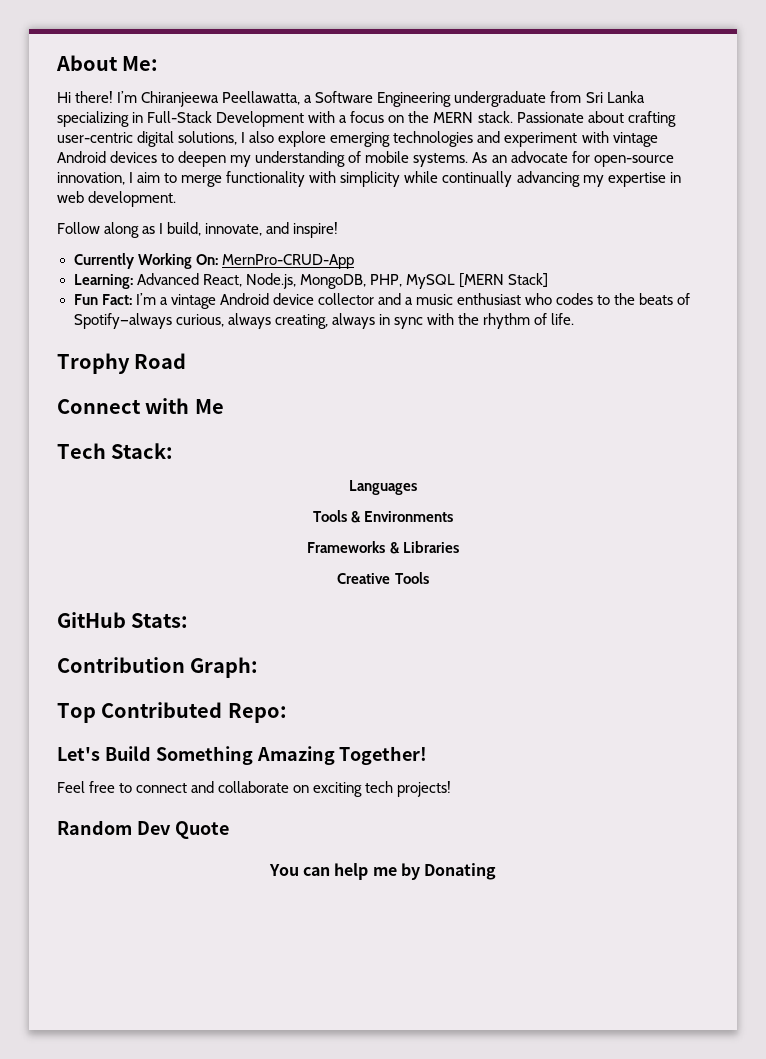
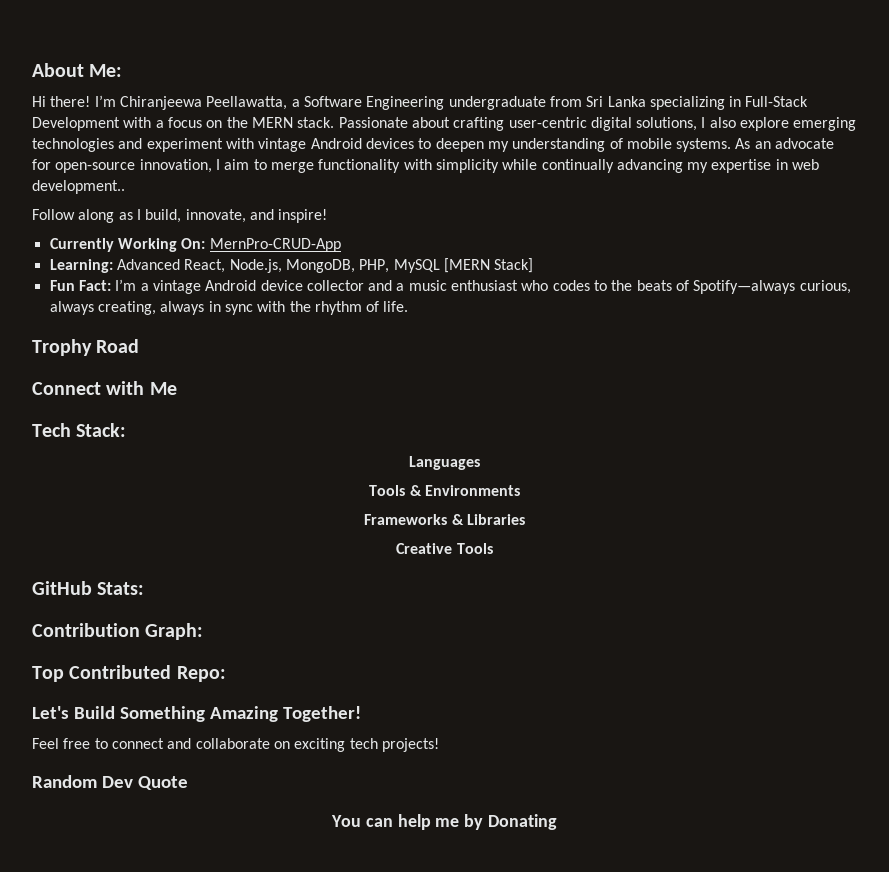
[88,191,177,207] development. -> [32,180,125,194] development..

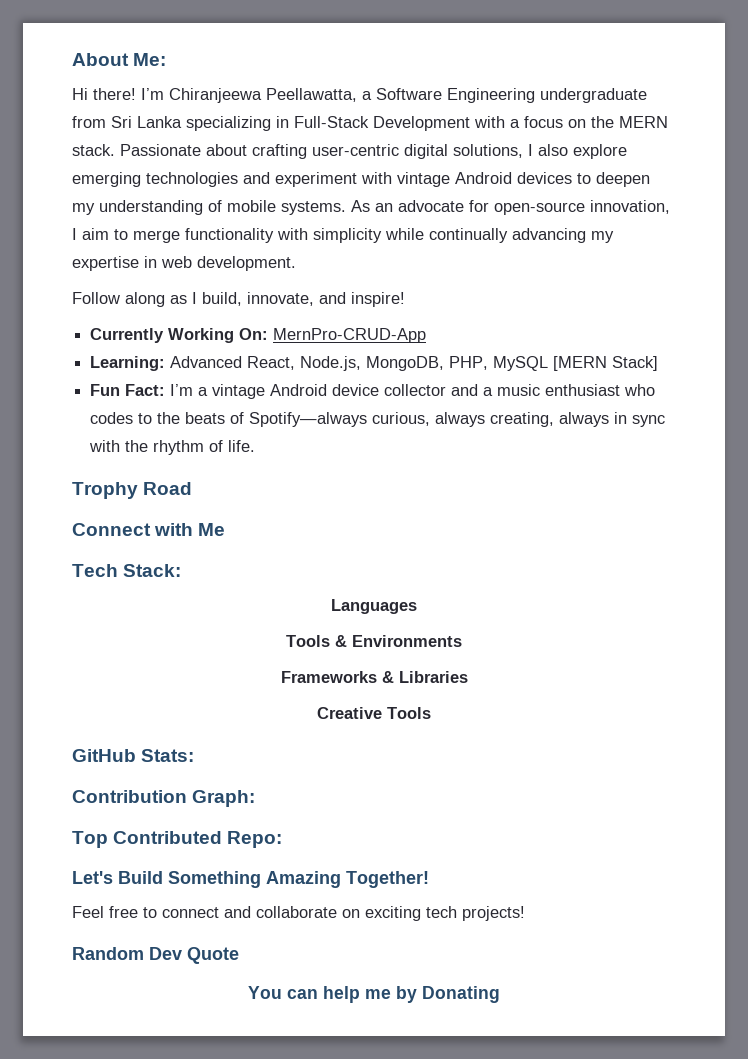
[32,180,125,194] development.. -> [197,256,296,271] development.

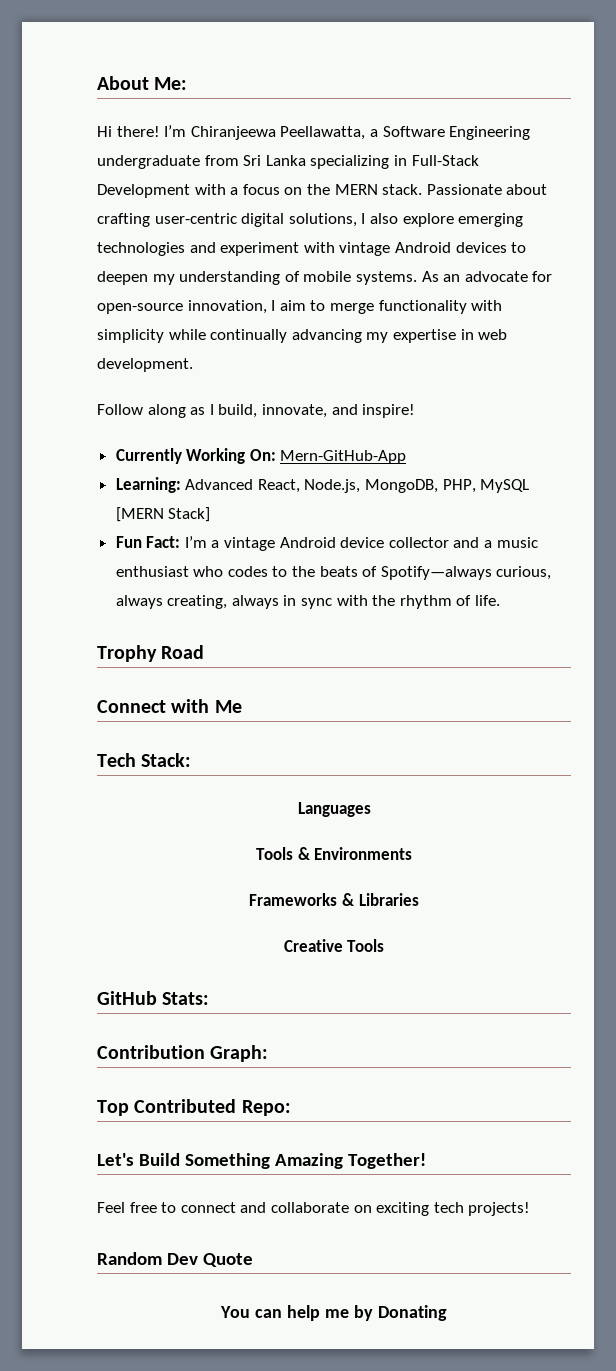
[273,328,427,343] MernPro-CRUD-App -> [280,450,407,464] Mern-GitHub-App

